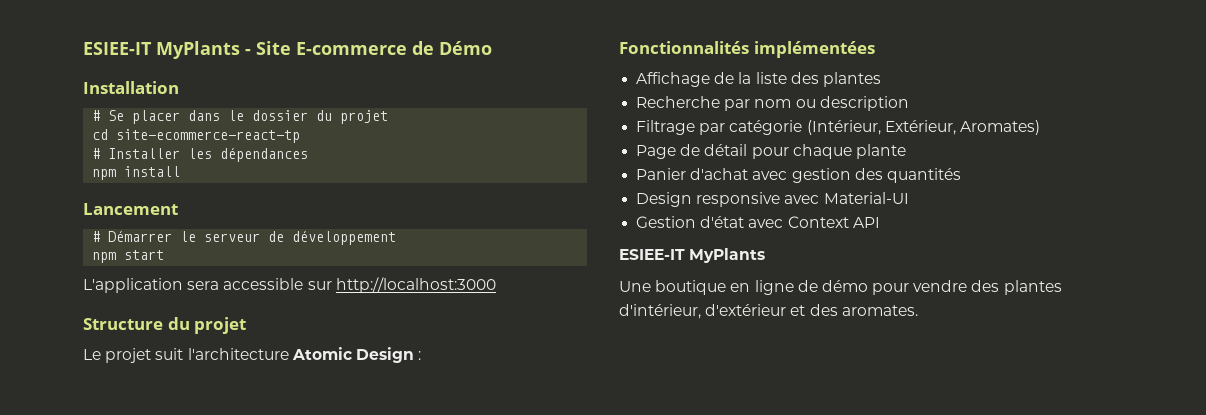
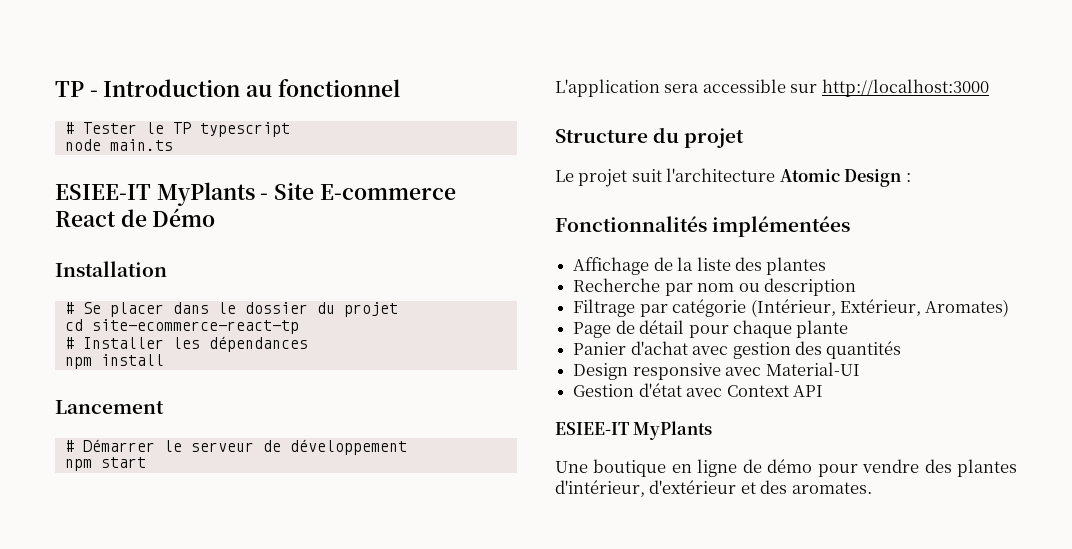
(83, 48) none -> [55,79,400,97] [64,122,290,137] [64,139,173,151] TP - Introduction au fonctionnel // # Tester le TP typescript // node main.ts //
(407, 48) none -> [55,211,116,227] React

